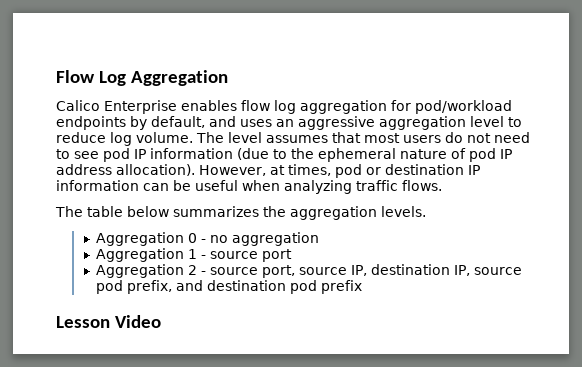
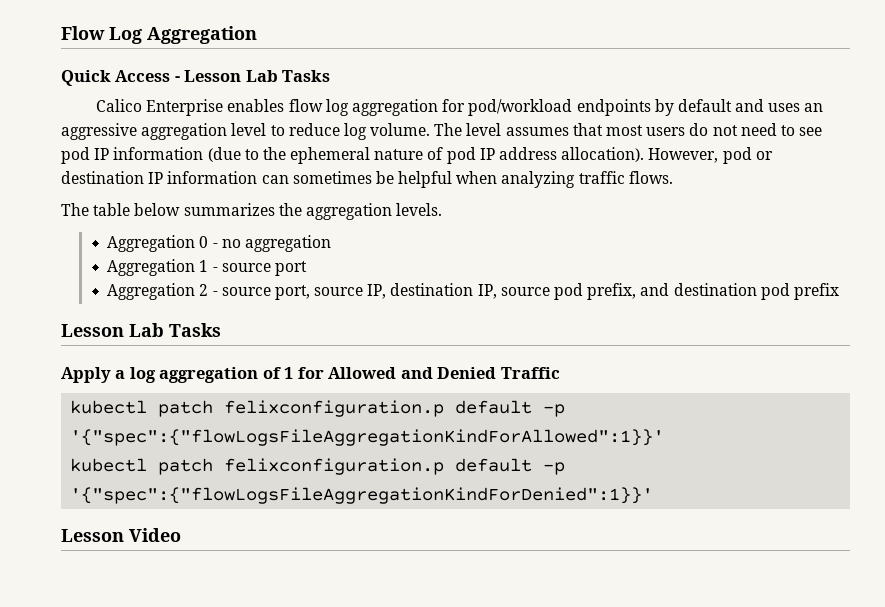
(229, 78) none -> [61,70,331,86] // Quick Access - Lesson Lab Tasks
[151,116,205,128] default, -> [677,99,732,112] default
[270,164,331,176] at times, -> (719, 155) none
[173,180,238,191] be useful -> [292,171,453,188] sometimes be helpful
(362, 287) none -> [61,323,221,337] [61,367,560,383] [70,400,566,417] [70,429,665,446] [70,458,566,475] [70,487,654,504] // Lesson Lab Tasks // Apply a log aggregation of 1 for Allowed and Denied Traffic // kubectl patch felixconfiguration.p default -p '{"spec":{"flowLogsFileAggregationKindForAllowed":1}}' // kubectl patch felixconfiguration.p default -p '{"spec":{"flowLogsFileAggregationKindForDenied":1}}'

